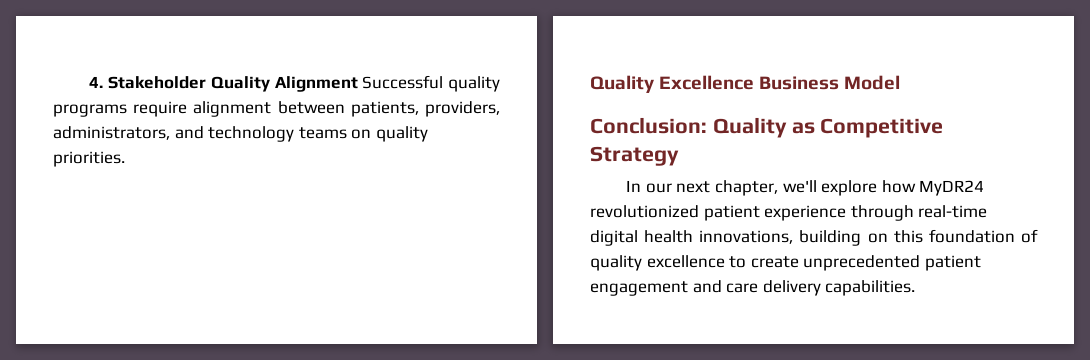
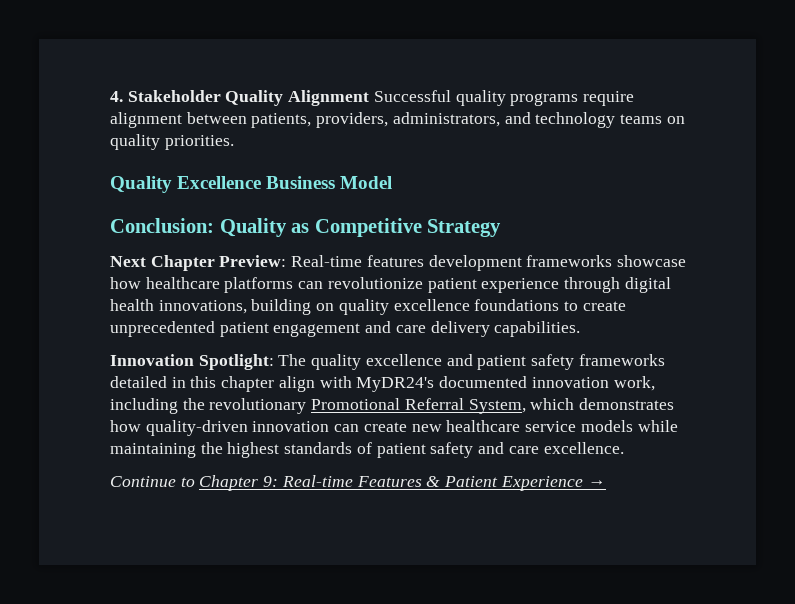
[626,180,985,196] [590,205,699,218] In our next chapter, we'll explore how MyDR24 revolutionized -> [110,255,687,271] [110,277,423,293] Next Chapter Preview: Real-time features development frameworks showcase how healthcare platforms can revolutionize
[918,205,988,218] real-time -> (621, 285) none
[893,229,1038,243] [590,255,725,271] this foundation of quality excellence -> [338,299,560,315] quality excellence foundations
(916, 288) none -> [110,354,665,370] [110,376,655,392] [110,398,675,414] [110,420,678,436] [110,442,624,458] [110,475,606,491] // Innovation Spotlight: The quality excellence and patient safety frameworks detailed in this chapter align with MyDR24's documented innovation work, including the revolutionary Promotional Referral System, which demonstrates how quality-driven innovation can create new healthcare service models while maintaining the highest standards of patient safety and care excellence. // Continue to Chapter 9: Real-time Features & Patient Experience →

